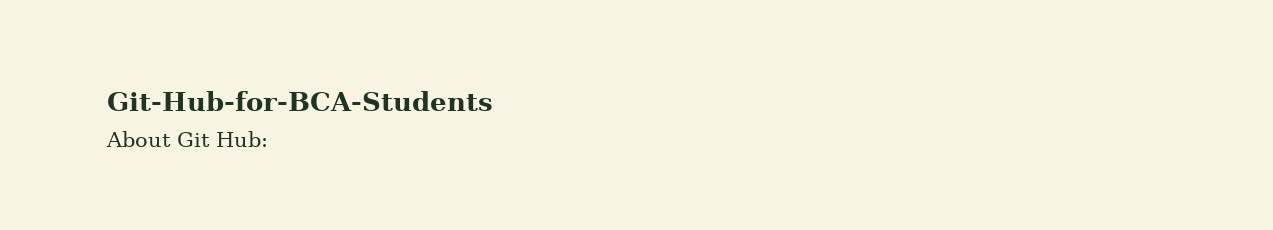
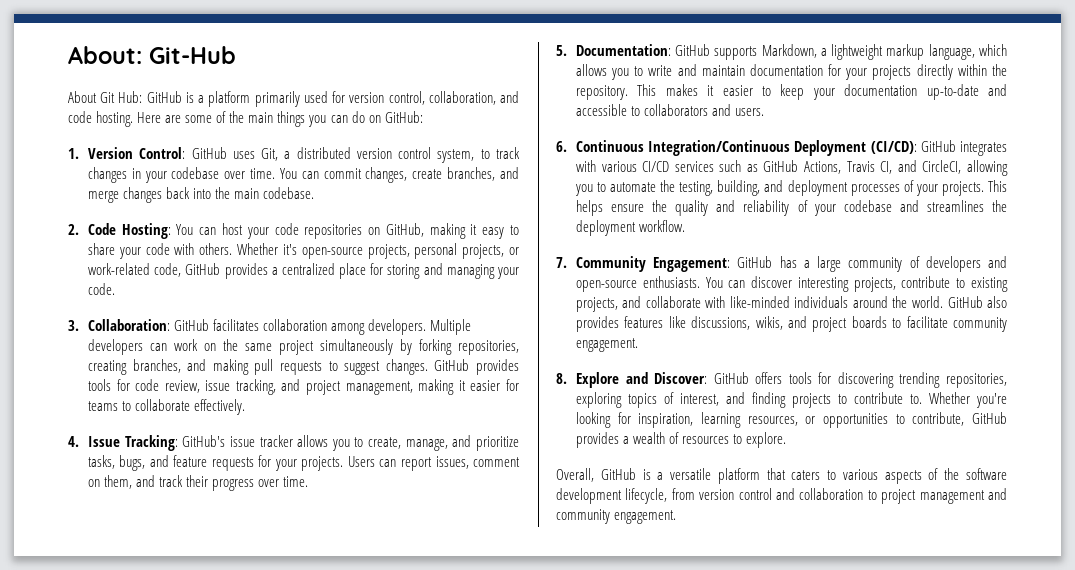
[107,91,493,111] Git-Hub-for-BCA-Students -> [68,46,236,64] About: Git-Hub
(268, 139) none -> [146,91,519,107] [68,111,423,127] [68,147,520,163] [87,167,519,183] [87,187,315,203] [68,223,520,239] [87,243,519,259] [87,263,520,279] [87,283,115,295] [68,319,472,335] [87,339,519,355] [87,359,519,375] [87,379,519,395] [87,399,246,415] [68,435,520,451] [87,455,520,471] [87,475,309,491] [556,44,1007,60] [575,64,1008,80] [575,84,1007,100] [575,104,765,116] [556,140,1007,156] [575,160,1008,176] [574,180,1007,196] [575,200,1007,216] [575,220,685,236] [556,256,1007,272] [575,276,1008,292] [575,296,1007,312] [575,316,1007,332] [575,338,638,352] [556,372,1007,388] [575,392,1008,408] [575,412,1007,428] [575,432,787,448] [556,468,1007,484] [556,488,1007,504] [556,509,677,524] GitHub is a platform primarily used for version control, collaboration, and code hosting. Here are some of the main things you can do on GitHub: // 1. Version Control: GitHub uses Git, a distributed version control system, to track changes in your codebase over time. You can commit changes, create branches, and merge changes back into the main codebase. // 2. Code Hosting: You can host your code repositories on GitHub, making it easy to share your code with others. Whether it's open-source projects, personal projects, or work-related code, GitHub provides a centralized place for storing and managing your code. // 3. Collaboration: GitHub facilitates collaboration among developers. Multiple developers can work on the same project simultaneously by forking repositories, creating branches, and making pull requests to suggest changes. GitHub provides tools for code review, issue tracking, and project management, making it easier for teams to collaborate effectively. // 4. Issue Tracking: GitHub's issue tracker allows you to create, manage, and prioritize tasks, bugs, and feature requests for your projects. Users can report issues, comment on them, and track their progress over time. // 5. Documentation: GitHub supports Markdown, a lightweight markup language, which allows you to write and maintain documentation for your projects directly within the repository. This makes it easier to keep your documentation up-to-date and accessible to collaborators and users. // 6. Continuous Integration/Continuous Deployment (CI/CD): GitHub integrates with various CI/CD services such as GitHub Actions, Travis CI, and CircleCI, allowing you to automate the testing, building, and deployment processes of your projects. This helps ensure the quality and reliability of your codebase and streamlines the deployment workflow. // 7. Community Engagement: GitHub has a large community of developers and open-source enthusiasts. You can discover interesting projects, contribute to existing projects, and collaborate with like-minded individuals around the world. GitHub also provides features like discussions, wikis, and project boards to facilitate community engagement. // 8. Explore and Discover: GitHub offers tools for discovering trending repositories, exploring topics of interest, and finding projects to contribute to. Whether you're looking for inspiration, learning resources, or opportunities to contribute, GitHub provides a wealth of resources to explore. // Overall, GitHub is a versatile platform that caters to various aspects of the software development lifecycle, from version control and collaboration to project management and community engagement.

